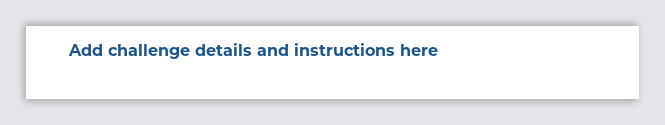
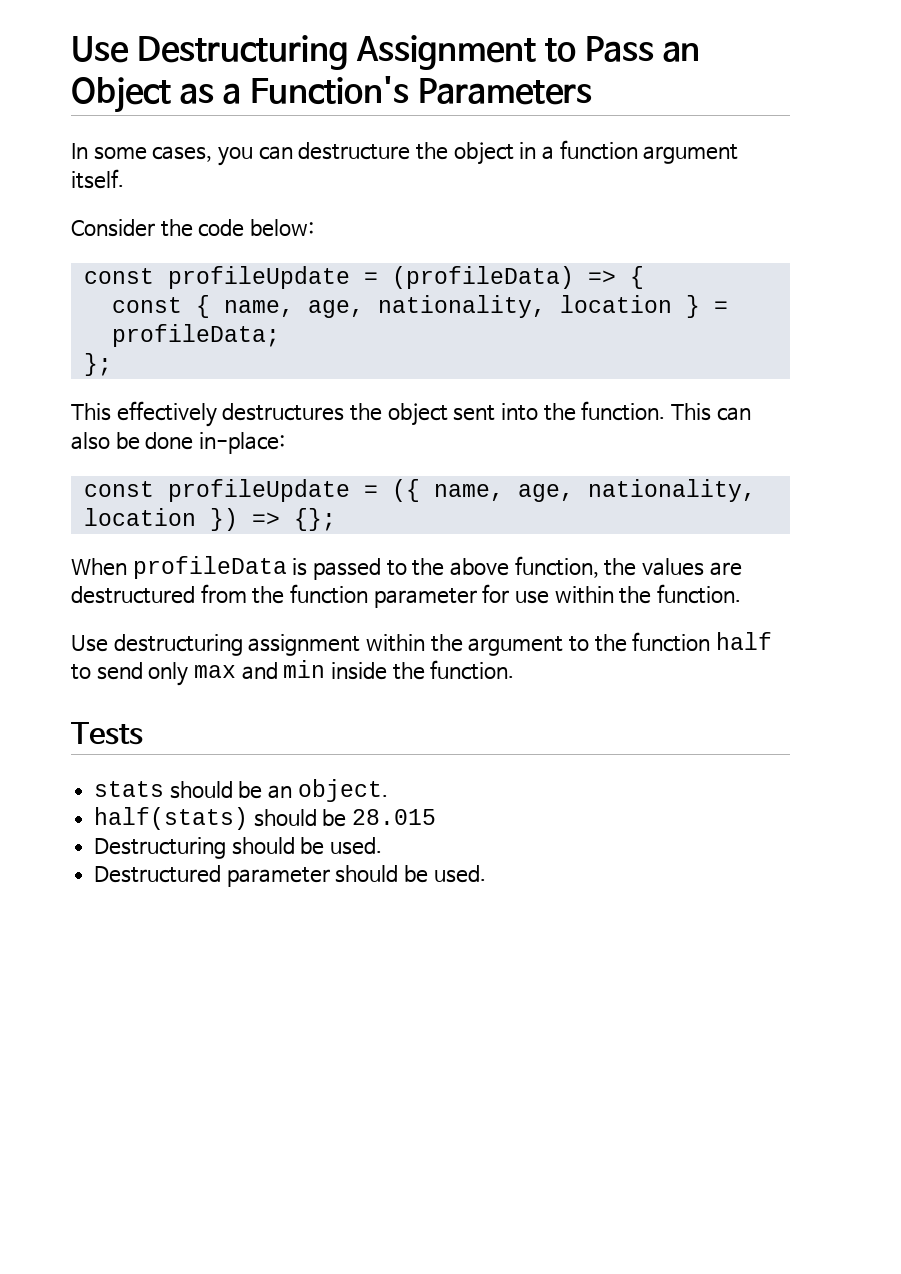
[68,43,438,59] Add challenge details and instructions here -> [71,35,701,70] [71,76,592,113] [71,140,739,166] [71,169,124,189] [71,219,315,237] [83,266,644,289] [111,295,728,318] [111,324,280,347] [83,353,112,376] [71,401,751,427] [71,432,286,454] [83,479,756,502] [83,508,336,531] [71,556,742,580] [71,584,741,608] [71,632,772,656] [71,660,515,686] [71,722,143,745] [94,779,388,802] [94,807,437,830] [94,837,383,859] [94,865,486,887] Use Destructuring Assignment to Pass an Object as a Function's Parameters // In some cases, you can destructure the object in a function argument itself. // Consider the code below: // const profileUpdate = (profileData) => { // const { name, age, nationality, location } = profileData; // }; // This effectively destructures the object sent into the function. This can also be done in-place: // const profileUpdate = ({ name, age, nationality, location }) => {}; // When profileData is passed to the above function, the values are destructured from the function parameter for use within the function. // Use destructuring assignment within the argument to the function half to send only max and min inside the function. // Tests // stats should be an object. // half(stats) should be 28.015 // Destructuring should be used. // Destructured parameter should be used.

